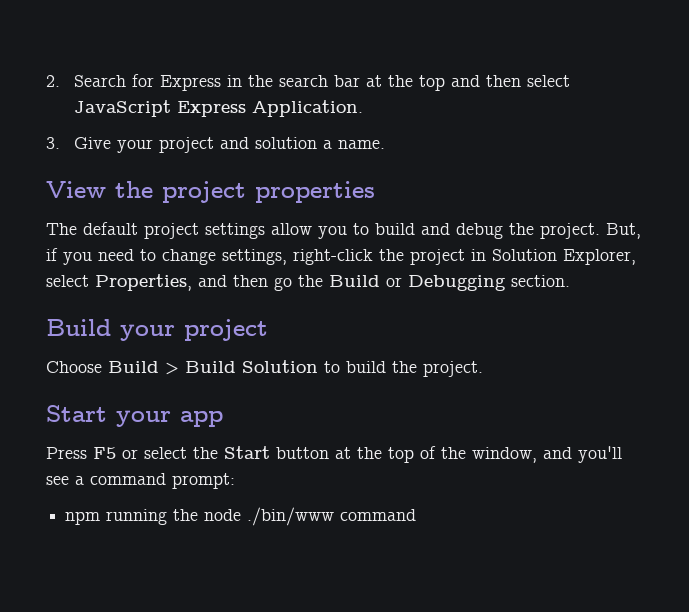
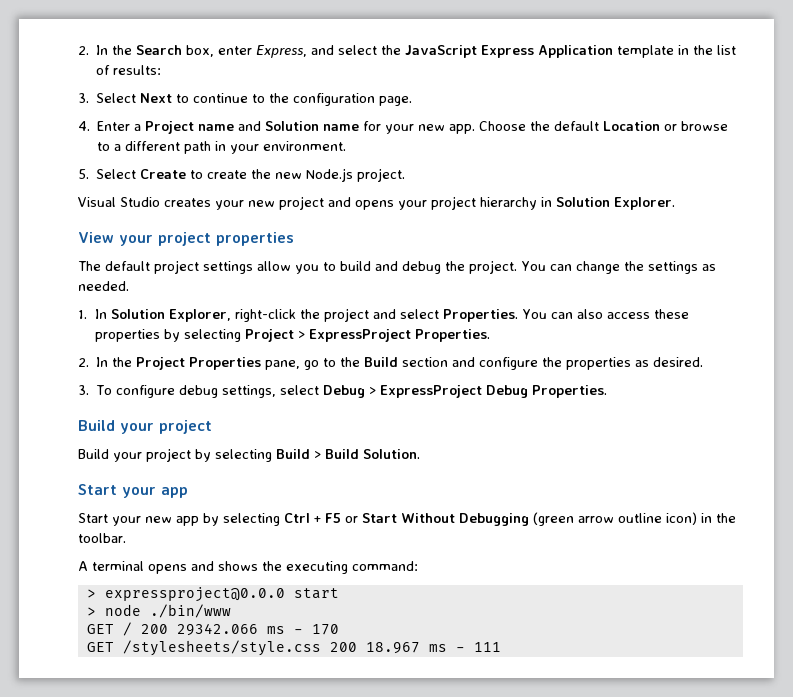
[46,74,571,91] [74,100,364,117] [46,137,386,153] 2. Search for Express in the search bar at the top and then select JavaScript Express Application. // 3. Give your project and solution a name. -> [78,45,737,58] [96,65,162,75] [78,93,413,106] [78,121,729,134] [97,141,347,154] [78,168,406,182] [78,196,675,210] 2. In the Search box, enter Express, and select the JavaScript Express Application template in the list of results: // 3. Select Next to continue to the configuration page. // 4. Enter a Project name and Solution name for your new app. Choose the default Location or browse to a different path in your environment. // 5. Select Create to create the new Node.js project. // Visual Studio creates your new project and opens your project hierarchy in Solution Explorer.
[115,181,153,198] the -> [119,235,153,246] your
[606,223,641,239] [46,248,636,265] [46,274,570,291] [46,319,268,341] [46,360,483,377] [46,405,223,427] [46,446,622,463] [46,473,235,489] [65,507,417,526] But, if you need to change settings, right-click the project in Solution Explorer, select Properties, and then go the Build or Debugging section. // Build your project // Choose Build > Build Solution to build the project. // Start your app // Press F5 or select the Start button at the top of the window, and you'll see a command prompt: // npm running the node ./bin/www command -> [521,261,716,274] [78,281,129,291] [78,308,689,322] [94,329,490,342] [78,357,704,370] [78,385,608,398] [78,420,212,434] [78,448,420,462] [78,484,188,498] [78,512,736,526] [78,533,126,543] [78,561,418,574] [86,587,339,602] [86,604,231,618] [86,622,339,636] [86,640,501,656] You can change the settings as needed. // 1. In Solution Explorer, right-click the project and select Properties. You can also access these properties by selecting Project > ExpressProject Properties. // 2. In the Project Properties pane, go to the Build section and configure the properties as desired. // 3. To configure debug settings, select Debug > ExpressProject Debug Properties. // Build your project // Build your project by selecting Build > Build Solution. // Start your app // Start your new app by selecting Ctrl + F5 or Start Without Debugging (green arrow outline icon) in the toolbar. // A terminal opens and shows the executing command: // > expressproject@0.0.0 start // > node ./bin/www // GET / 200 29342.066 ms - 170 // GET /stylesheets/style.css 200 18.967 ms - 111

